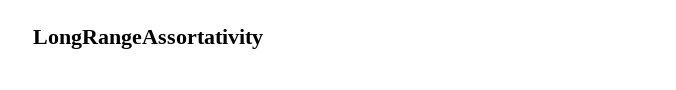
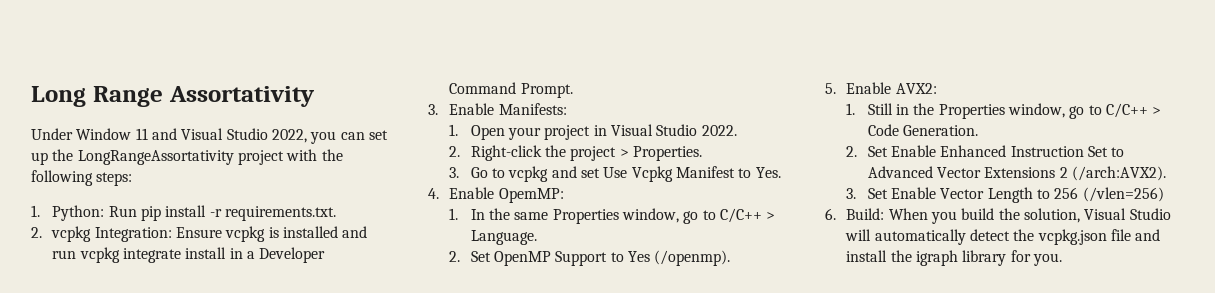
[33,29,263,49] LongRangeAssortativity -> [31,86,315,107] [31,128,388,144] [31,149,343,165] [31,170,133,186] [31,205,337,221] [31,226,368,242] [52,247,326,263] [449,82,573,98] [428,103,567,115] [449,124,737,140] [449,145,703,161] [449,166,781,182] [428,187,564,203] [449,208,776,224] [470,230,537,245] [449,250,731,266] [825,82,937,94] [846,103,1162,119] [867,124,979,136] [846,145,1125,157] [867,166,1167,181] [846,187,1164,203] [825,208,1171,224] [845,229,1161,245] [846,250,1063,266] Long Range Assortativity // Under Window 11 and Visual Studio 2022, you can set up the LongRangeAssortativity project with the following steps: // 1. Python: Run pip install -r requirements.txt. // 2. vcpkg Integration: Ensure vcpkg is installed and run vcpkg integrate install in a Developer Command Prompt. // 3. Enable Manifests: // 1. Open your project in Visual Studio 2022. // 2. Right-click the project > Properties. // 3. Go to vcpkg and set Use Vcpkg Manifest to Yes. // 4. Enable OpemMP: // 1. In the same Properties window, go to C/C++ > Language. // 2. Set OpenMP Support to Yes (/openmp). // 5. Enable AVX2: // 1. Still in the Properties window, go to C/C++ > Code Generation. // 2. Set Enable Enhanced Instruction Set to Advanced Vector Extensions 2 (/arch:AVX2). // 3. Set Enable Vector Length to 256 (/vlen=256) // 6. Build: When you build the solution, Visual Studio will automatically detect the vcpkg.json file and install the igraph library for you.

